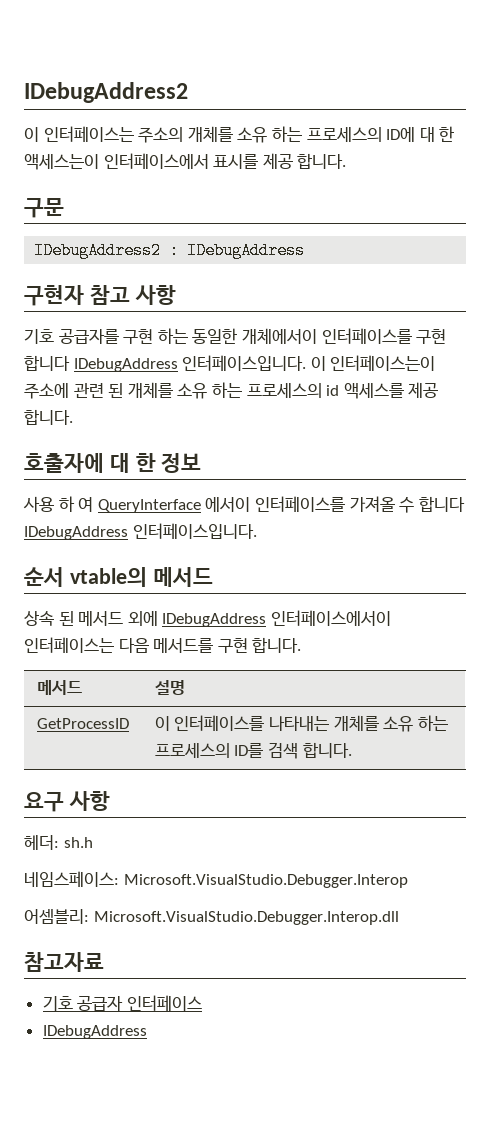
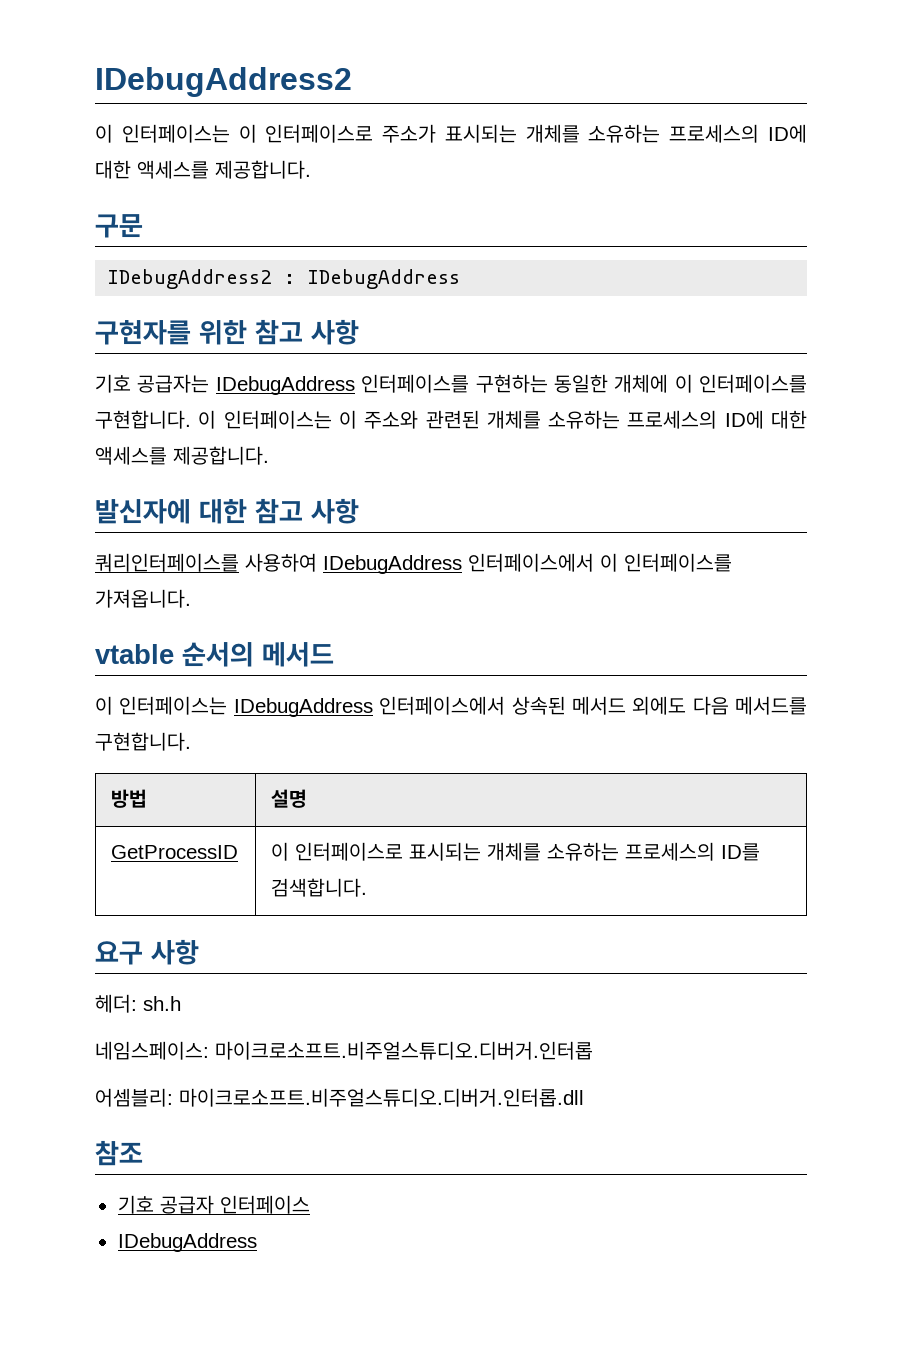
[138,126,455,143] [24,153,347,170] 주소의 개체를 소유 하는 프로세스의 ID에 대 한 액세스는이 인터페이스에서 표시를 제공 합니다. -> [238,124,807,143] [95,160,311,179] 이 인터페이스로 주소가 표시되는 개체를 소유하는 프로세스의 ID에 대한 액세스를 제공합니다.
[24,285,84,306] 구현자 -> [95,320,247,345] 구현자를 위한
[58,328,447,344] [24,355,436,372] [24,382,439,399] [24,409,73,425] [24,453,202,473] [23,496,465,513] [24,523,257,540] [24,567,213,587] [24,610,391,627] [24,637,302,653] [36,680,82,695] [154,680,185,695] [36,718,129,729] [154,715,448,732] [154,742,352,759] 공급자를 구현 하는 동일한 개체에서이 인터페이스를 구현 합니다 IDebugAddress 인터페이스입니다. 이 인터페이스는이 주소에 관련 된 개체를 소유 하는 프로세스의 id 액세스를 제공 합니다. // 호출자에 대 한 정보 // 사용 하 여 QueryInterface 에서이 인터페이스를 가져올 수 합니다 IDebugAddress 인터페이스입니다. // 순서 vtable의 메서드 // 상속 된 메서드 외에 IDebugAddress 인터페이스에서이 인터페이스는 다음 메서드를 구현 합니다. // 메서드 | 설명 // GetProcessID | 이 인터페이스를 나타내는 개체를 소유 하는 프로세스의 ID를 검색 합니다. -> [137,374,807,395] [95,410,807,429] [95,446,269,465] [95,498,359,524] [95,553,732,574] [95,589,191,608] [95,642,334,667] [95,696,807,717] [95,732,191,751] [111,789,148,808] [271,789,308,808] [111,845,239,859] [271,842,761,861] [271,878,368,897] 공급자는 IDebugAddress 인터페이스를 구현하는 동일한 개체에 이 인터페이스를 구현합니다. 이 인터페이스는 이 주소와 관련된 개체를 소유하는 프로세스의 ID에 대한 액세스를 제공합니다. // 발신자에 대한 참고 사항 // 쿼리인터페이스를 사용하여 IDebugAddress 인터페이스에서 이 인터페이스를 가져옵니다. // vtable 순서의 메서드 // 이 인터페이스는 IDebugAddress 인터페이스에서 상속된 메서드 외에도 다음 메서드를 구현합니다. // 방법 | 설명 // GetProcessID | 이 인터페이스로 표시되는 개체를 소유하는 프로세스의 ID를 검색합니다.
[123,874,408,888] Microsoft.VisualStudio.Debugger.Interop -> [215,1041,593,1060] 마이크로소프트.비주얼스튜디오.디버거.인터롭
[93,911,399,925] [24,952,104,972] Microsoft.VisualStudio.Debugger.Interop.dll // 참고자료 -> [179,1088,584,1107] [95,1140,143,1166] 마이크로소프트.비주얼스튜디오.디버거.인터롭.dll // 참조

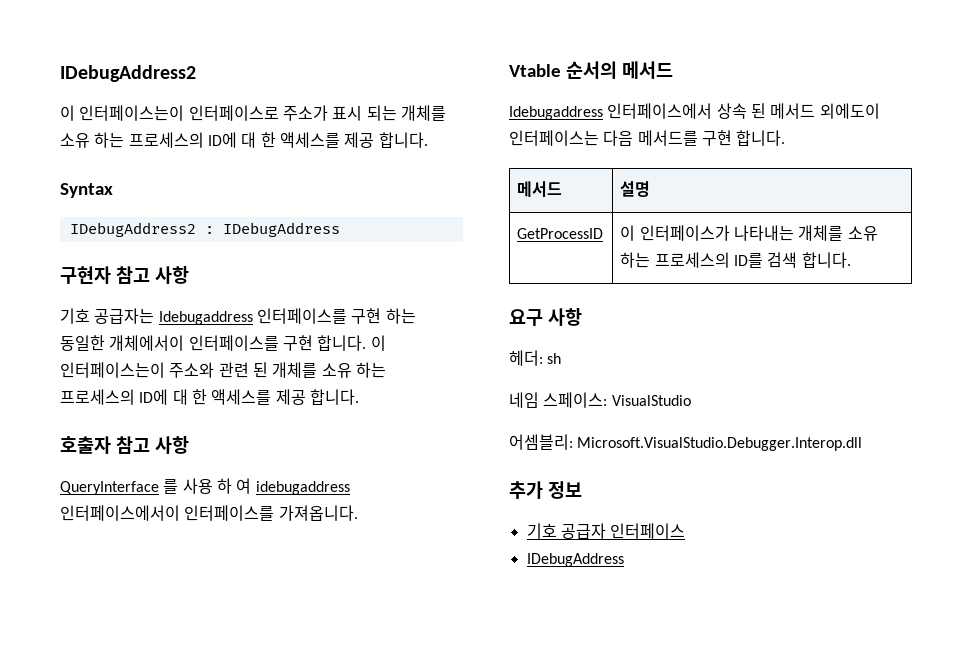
[121,124,807,143] [95,160,311,179] [95,214,143,238] 인터페이스는 이 인터페이스로 주소가 표시되는 개체를 소유하는 프로세스의 ID에 대한 액세스를 제공합니다. // 구문 -> [79,105,446,121] [60,132,428,148] [60,183,113,198] 인터페이스는이 인터페이스로 주소가 표시 되는 개체를 소유 하는 프로세스의 ID에 대 한 액세스를 제공 합니다. // Syntax
[95,320,247,345] 구현자를 위한 -> [60,266,111,284] 구현자
[215,374,807,395] [95,410,807,429] [95,446,269,465] [95,498,359,524] [95,553,618,574] IDebugAddress 인터페이스를 구현하는 동일한 개체에 이 인터페이스를 구현합니다. 이 인터페이스는 이 주소와 관련된 개체를 소유하는 프로세스의 ID에 대한 액세스를 제공합니다. // 발신자에 대한 참고 사항 // 쿼리인터페이스를 사용하여 IDebugAddress 인터페이스에서 이 -> [158,308,416,325] [60,335,386,351] [60,362,386,378] [60,389,359,405] [60,436,189,454] [60,478,350,495] [60,505,180,521] Idebugaddress 인터페이스를 구현 하는 동일한 개체에서이 인터페이스를 구현 합니다. 이 인터페이스는이 주소와 관련 된 개체를 소유 하는 프로세스의 ID에 대 한 액세스를 제공 합니다. // 호출자 참고 사항 // QueryInterface 를 사용 하 여 idebugaddress 인터페이스에서이
[95,644,174,664] vtable -> [509,64,561,77] Vtable
[95,696,807,717] [95,732,191,751] [111,789,148,808] [271,789,308,808] [111,845,239,859] [271,842,761,861] [271,878,368,897] [95,939,199,965] [95,994,181,1013] [95,1041,593,1060] [95,1088,584,1107] [95,1140,143,1166] 이 인터페이스는 IDebugAddress 인터페이스에서 상속된 메서드 외에도 다음 메서드를 구현합니다. // 방법 | 설명 // GetProcessID | 이 인터페이스로 표시되는 개체를 소유하는 프로세스의 ID를 검색합니다. // 요구 사항 // 헤더: sh.h // 네임스페이스: 마이크로소프트.비주얼스튜디오.디버거.인터롭 // 어셈블리: 마이크로소프트.비주얼스튜디오.디버거.인터롭.dll // 참조 -> [509,103,880,120] [509,130,786,146] [517,181,563,197] [620,181,651,197] [517,228,604,239] [620,225,878,241] [620,252,851,268] [509,308,582,326] [509,350,562,366] [509,392,691,408] [509,434,863,451] [509,481,582,499] Idebugaddress 인터페이스에서 상속 된 메서드 외에도이 인터페이스는 다음 메서드를 구현 합니다. // 메서드 | 설명 // GetProcessID | 이 인터페이스가 나타내는 개체를 소유 하는 프로세스의 ID를 검색 합니다. // 요구 사항 // 헤더: sh // 네임 스페이스: VisualStudio // 어셈블리: Microsoft.VisualStudio.Debugger.Interop.dll // 추가 정보

